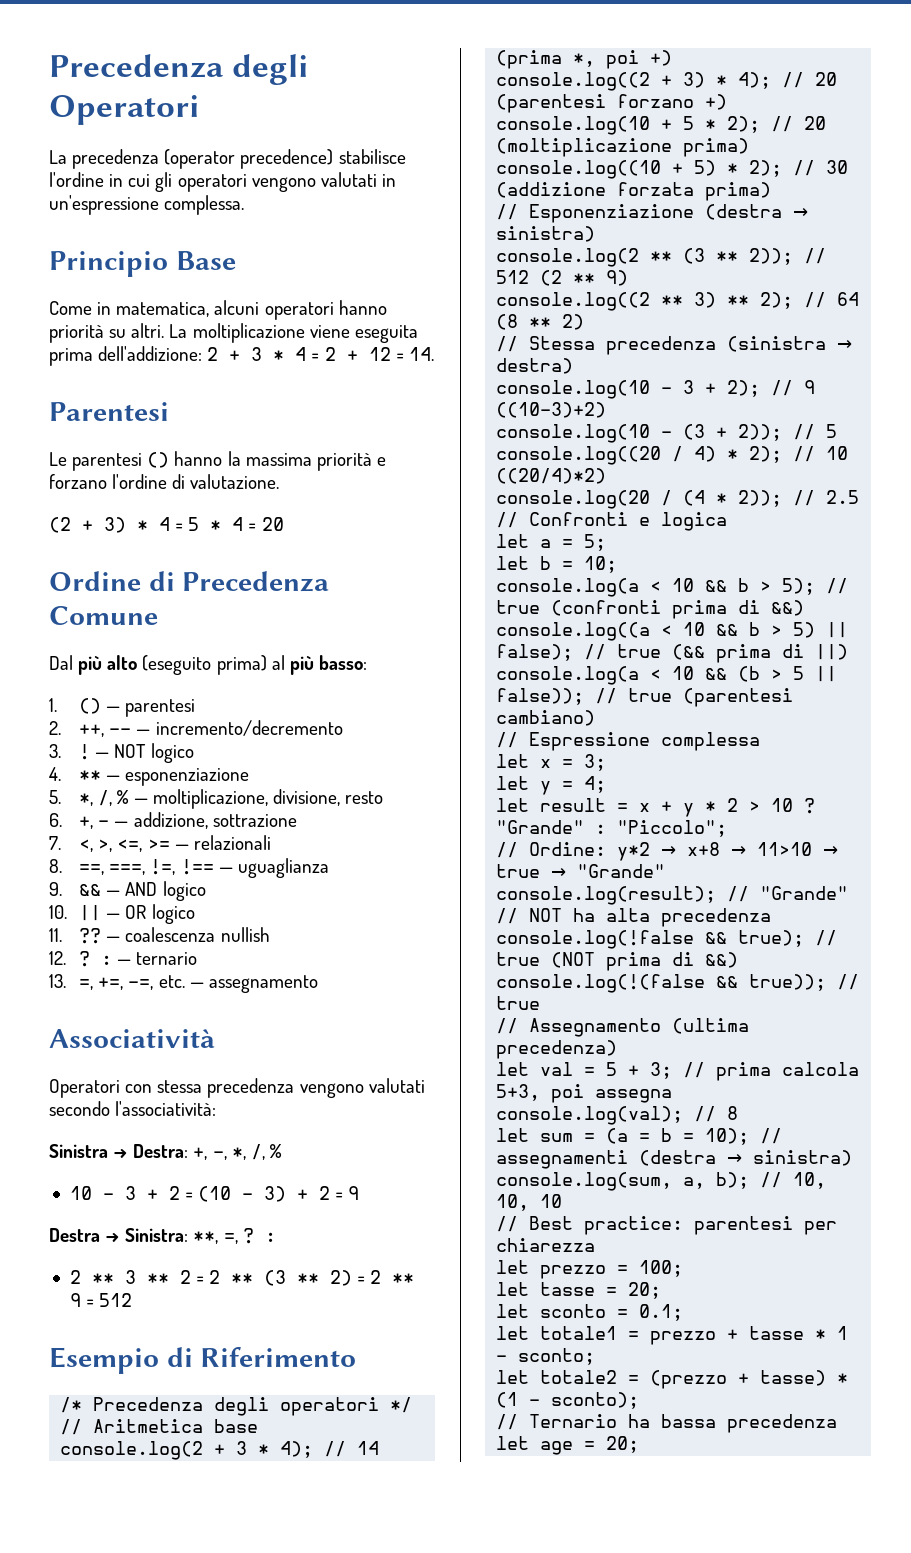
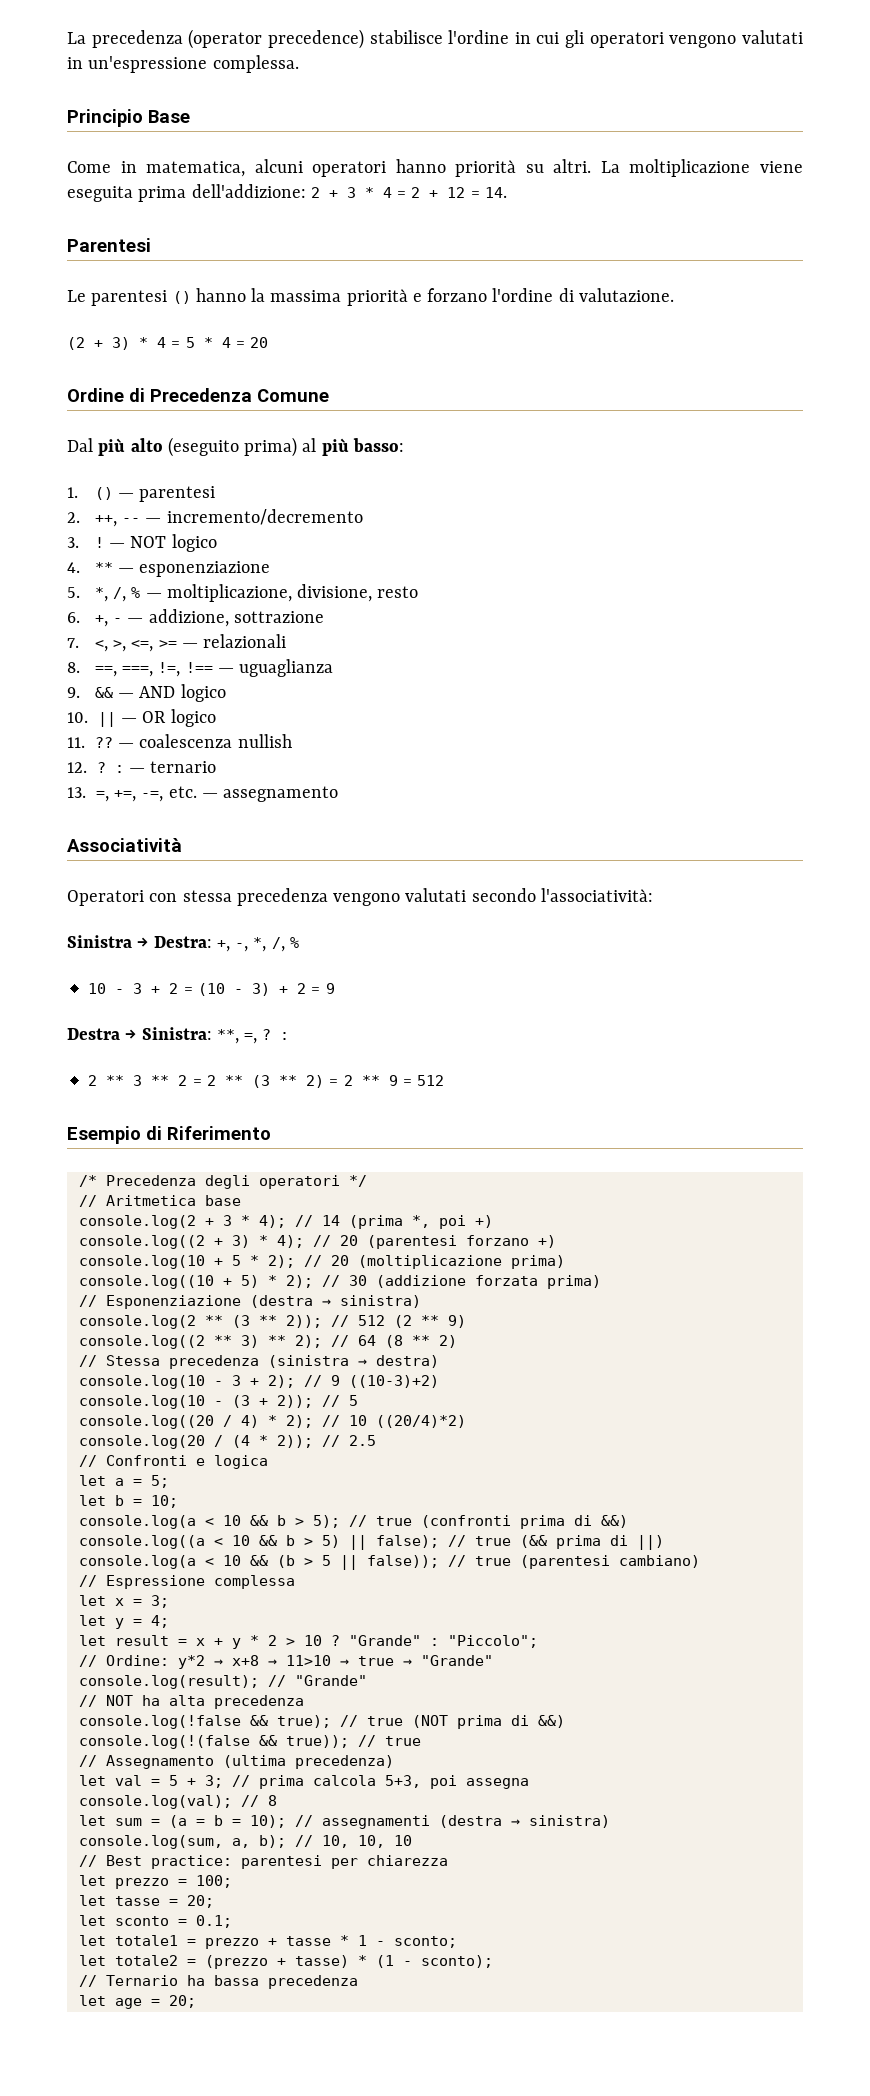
[49,54,309,85] [49,95,199,125] Precedenza degli Operatori // -> (67, 38) none

